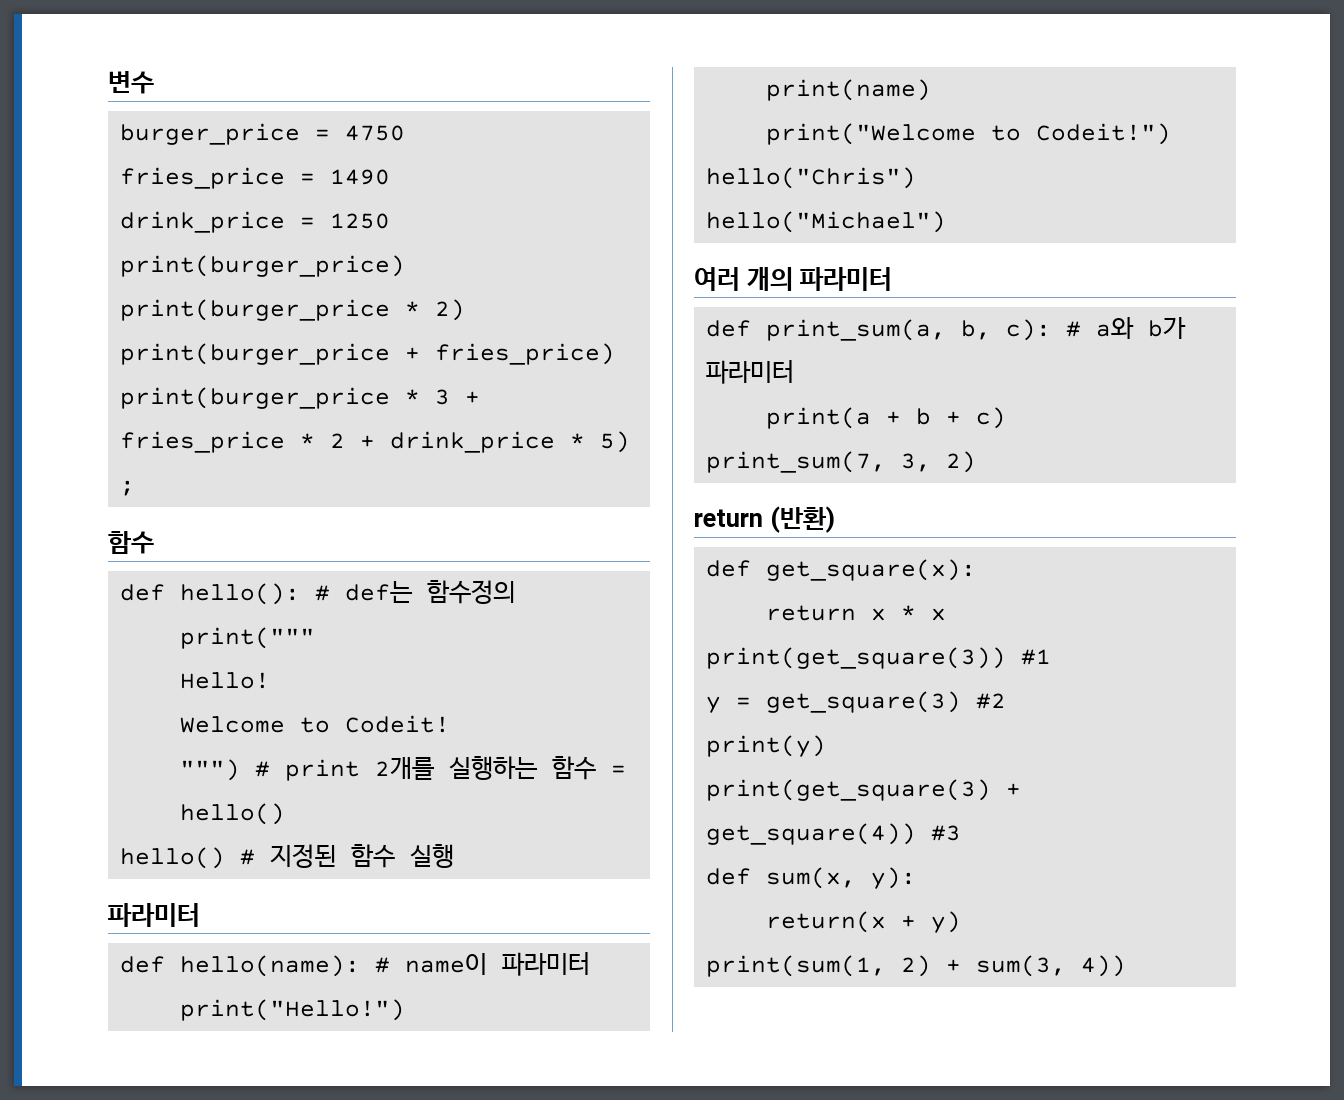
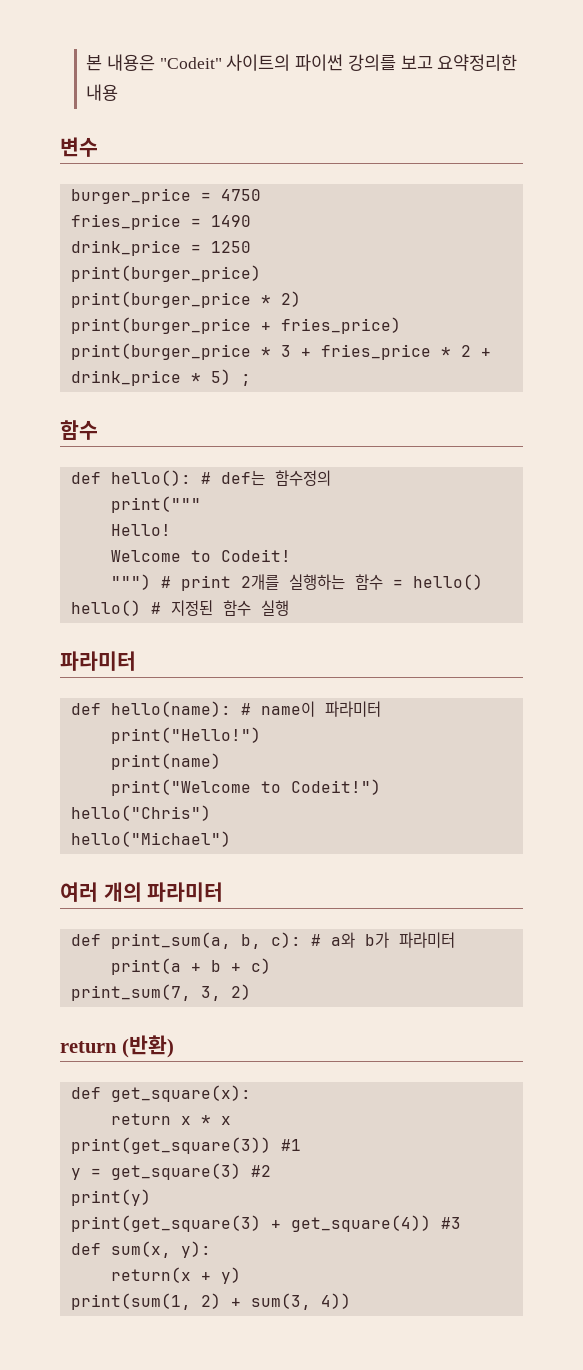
(108, 82) none -> [86,54,518,71] [86,84,119,101] 본 내용은 "Codeit" 사이트의 파이썬 강의를 보고 요약정리한 내용 //

